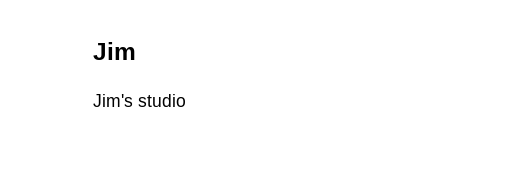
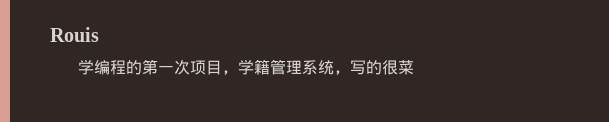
[93,42,136,60] [93,94,186,107] Jim // Jim's studio -> [50,27,99,42] [77,59,414,75] Rouis // 学编程的第一次项目，学籍管理系统，写的很菜

